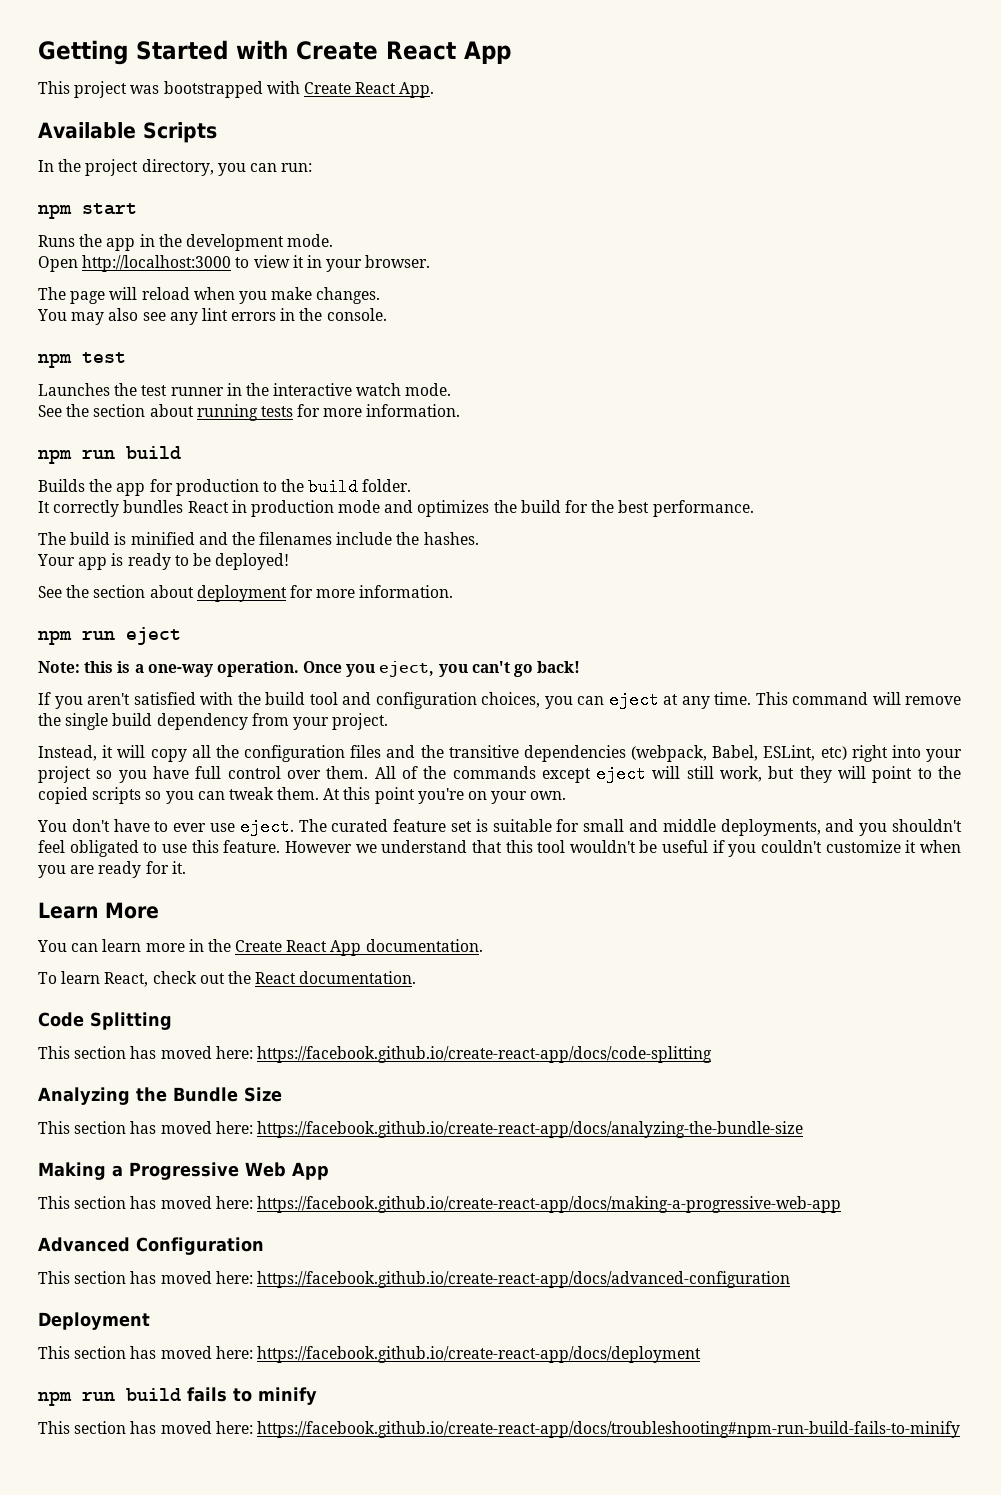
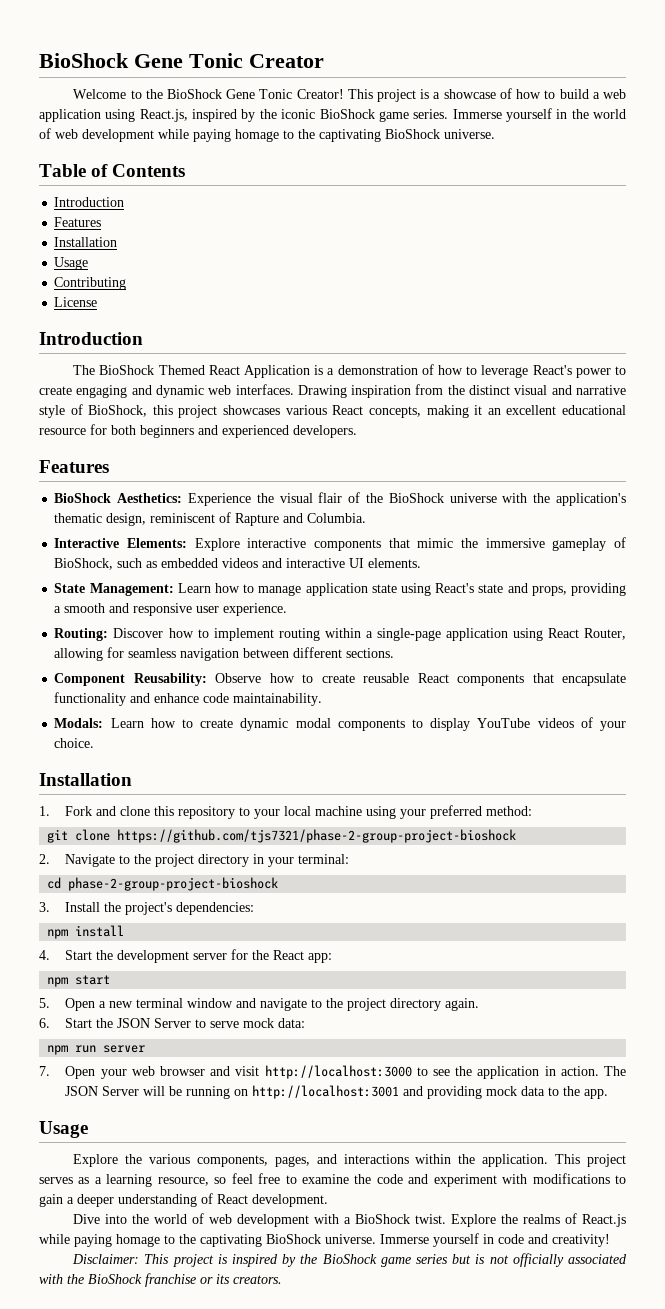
[38,40,511,65] [38,81,435,98] [38,122,217,143] [38,159,313,176] [38,203,137,219] [38,234,334,251] [38,255,431,272] [38,287,381,304] [37,308,387,325] [38,352,126,368] [38,383,452,396] [38,404,461,421] [38,446,181,464] [38,478,412,496] [38,500,754,517] [38,532,479,545] [37,553,290,570] [38,585,454,602] [38,627,181,645] [38,661,581,677] [38,691,961,709] [38,713,389,730] [38,745,962,762] [38,765,962,783] [38,787,567,804] [37,818,962,836] [38,840,961,857] [38,861,186,878] [38,902,159,919] [37,939,483,956] [38,971,417,987] [38,1012,172,1030] [38,1046,712,1063] [38,1087,282,1105] [38,1121,803,1138] [38,1162,329,1180] [38,1196,841,1213] [38,1237,264,1255] [38,1271,790,1288] [38,1312,150,1330] [38,1346,701,1363] [38,1387,317,1406] [38,1421,960,1438] Getting Started with Create React App // This project was bootstrapped with Create React App. // Available Scripts // In the project directory, you can run: // npm start // Runs the app in the development mode. // Open http://localhost:3000 to view it in your browser. // The page will reload when you make changes. // You may also see any lint errors in the console. // npm test // Launches the test runner in the interactive watch mode. // See the section about running tests for more information. // npm run build // Builds the app for production to the build folder. // It correctly bundles React in production mode and optimizes the build for the best performance. // The build is minified and the filenames include the hashes. // Your app is ready to be deployed! // See the section about deployment for more information. // npm run eject // Note: this is a one-way operation. Once you eject, you can't go back! // If you aren't satisfied with the build tool and configuration choices, you can eject at any time. This command will remove the single build dependency from your project. // Instead, it will copy all the configuration files and the transitive dependencies (webpack, Babel, ESLint, etc) right into your project so you have full control over them. All of the commands except eject will still work, but they will point to the copied scripts so you can tweak them. At this point you're on your own. // You don't have to ever use eject. The curated feature set is suitable for small and middle deployments, and you shouldn't feel obligated to use this feature. However we understand that this tool wouldn't be useful if you couldn't customize it when you are ready for it. // Learn More // You can learn more in the Create React App documentation. // To learn React, check out the React documentation. // Code Splitting // This section has moved here: https://facebook.github.io/create-react-app/docs/code-splitting // Analyzing the Bundle Size // This section has moved here: https://facebook.github.io/create-react-app/docs/analyzing-the-bundle-size // Making a Progressive Web App // This section has moved here: https://facebook.github.io/create-react-app/docs/making-a-progressive-web-app // Advanced Configuration // This section has moved here: https://facebook.github.io/create-react-app/docs/advanced-configuration // Deployment // This section has moved here: https://facebook.github.io/create-react-app/docs/deployment // npm run build fails to minify // This section has moved here: https://facebook.github.io/create-react-app/docs/troubleshooting#npm-run-build-fails-to-minify -> [39,53,324,68] [73,88,626,102] [39,108,626,122] [39,128,495,142] [39,164,186,177] [54,197,125,207] [54,217,102,227] [54,237,118,247] [54,257,89,270] [54,277,127,290] [54,297,98,307] [39,332,143,345] [73,364,626,378] [39,384,626,398] [39,404,627,418] [39,424,357,438] [39,460,109,473] [54,492,627,506] [54,512,367,526] [54,537,627,551] [54,558,422,570] [54,583,626,596] [54,603,288,616] [54,628,626,641] [54,647,395,661] [54,673,626,686] [54,692,323,706] [54,717,626,731] [54,738,95,748] [39,773,132,786] [39,805,533,819] [47,829,517,843] [39,854,350,867] [47,877,279,891] [39,902,255,915] [47,925,125,939] [39,949,333,963] [47,975,111,987] [39,998,480,1011] [39,1018,306,1028] [47,1045,146,1055] [39,1065,626,1079] [65,1085,609,1099] [39,1121,88,1138] [73,1154,627,1167] [39,1173,626,1187] [39,1193,328,1207] [73,1213,627,1227] [39,1233,610,1247] [72,1253,627,1267] [39,1273,282,1287] BioShock Gene Tonic Creator // Welcome to the BioShock Gene Tonic Creator! This project is a showcase of how to build a web application using React.js, inspired by the iconic BioShock game series. Immerse yourself in the world of web development while paying homage to the captivating BioShock universe. // Table of Contents // Introduction // Features // Installation // Usage // Contributing // License // Introduction // The BioShock Themed React Application is a demonstration of how to leverage React's power to create engaging and dynamic web interfaces. Drawing inspiration from the distinct visual and narrative style of BioShock, this project showcases various React concepts, making it an excellent educational resource for both beginners and experienced developers. // Features // BioShock Aesthetics: Experience the visual flair of the BioShock universe with the application's thematic design, reminiscent of Rapture and Columbia. // Interactive Elements: Explore interactive components that mimic the immersive gameplay of BioShock, such as embedded videos and interactive UI elements. // State Management: Learn how to manage application state using React's state and props, providing a smooth and responsive user experience. // Routing: Discover how to implement routing within a single-page application using React Router, allowing for seamless navigation between different sections. // Component Reusability: Observe how to create reusable React components that encapsulate functionality and enhance code maintainability. // Modals: Learn how to create dynamic modal components to display YouTube videos of your choice. // Installation // 1. Fork and clone this repository to your local machine using your preferred method: // git clone https://github.com/tjs7321/phase-2-group-project-bioshock // 2. Navigate to the project directory in your terminal: // cd phase-2-group-project-bioshock // 3. Install the project's dependencies: // npm install // 4. Start the development server for the React app: // npm start // 5. Open a new terminal window and navigate to the project directory again. // 6. Start the JSON Server to serve mock data: // npm run server // 7. Open your web browser and visit http://localhost:3000 to see the application in action. The JSON Server will be running on http://localhost:3001 and providing mock data to the app. // Usage // Explore the various components, pages, and interactions within the application. This project serves as a learning resource, so feel free to examine the code and experiment with modifications to gain a deeper understanding of React development. // Dive into the world of web development with a BioShock twist. Explore the realms of React.js while paying homage to the captivating BioShock universe. Immerse yourself in code and creativity! // Disclaimer: This project is inspired by the BioShock game series but is not officially associated with the BioShock franchise or its creators.

